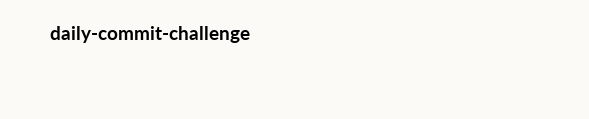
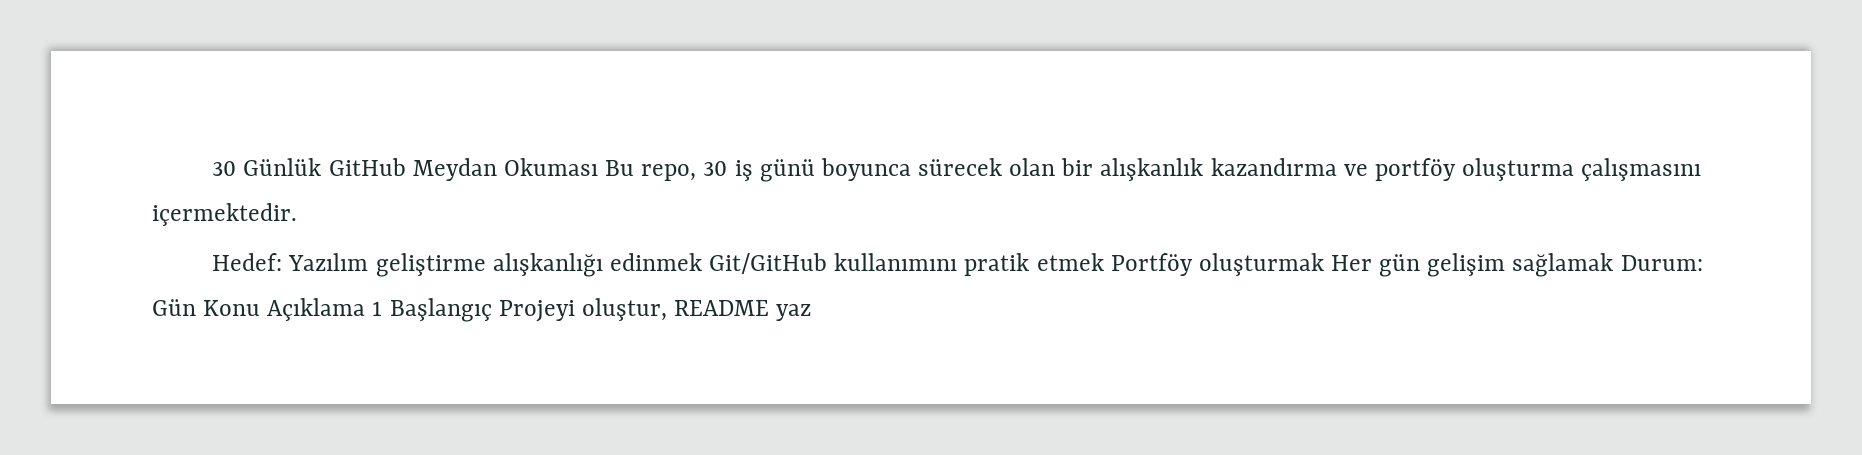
[50,26,250,43] daily-commit-challenge -> [212,158,1702,182] [152,203,297,226] [212,253,1703,277] [152,298,812,322] 30 Günlük GitHub Meydan Okuması Bu repo, 30 iş günü boyunca sürecek olan bir alışkanlık kazandırma ve portföy oluşturma çalışmasını içermektedir. // Hedef: Yazılım geliştirme alışkanlığı edinmek Git/GitHub kullanımını pratik etmek Portföy oluşturmak Her gün gelişim sağlamak Durum: Gün Konu Açıklama 1 Başlangıç Projeyi oluştur, README yaz

